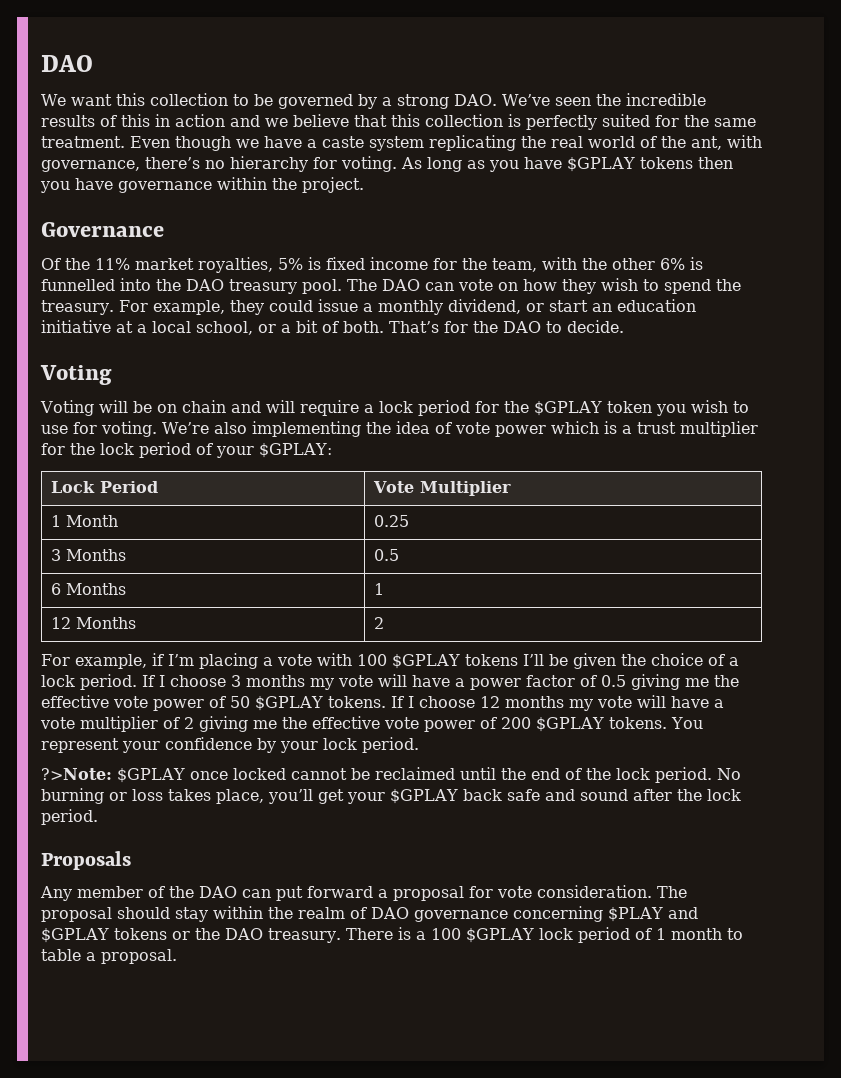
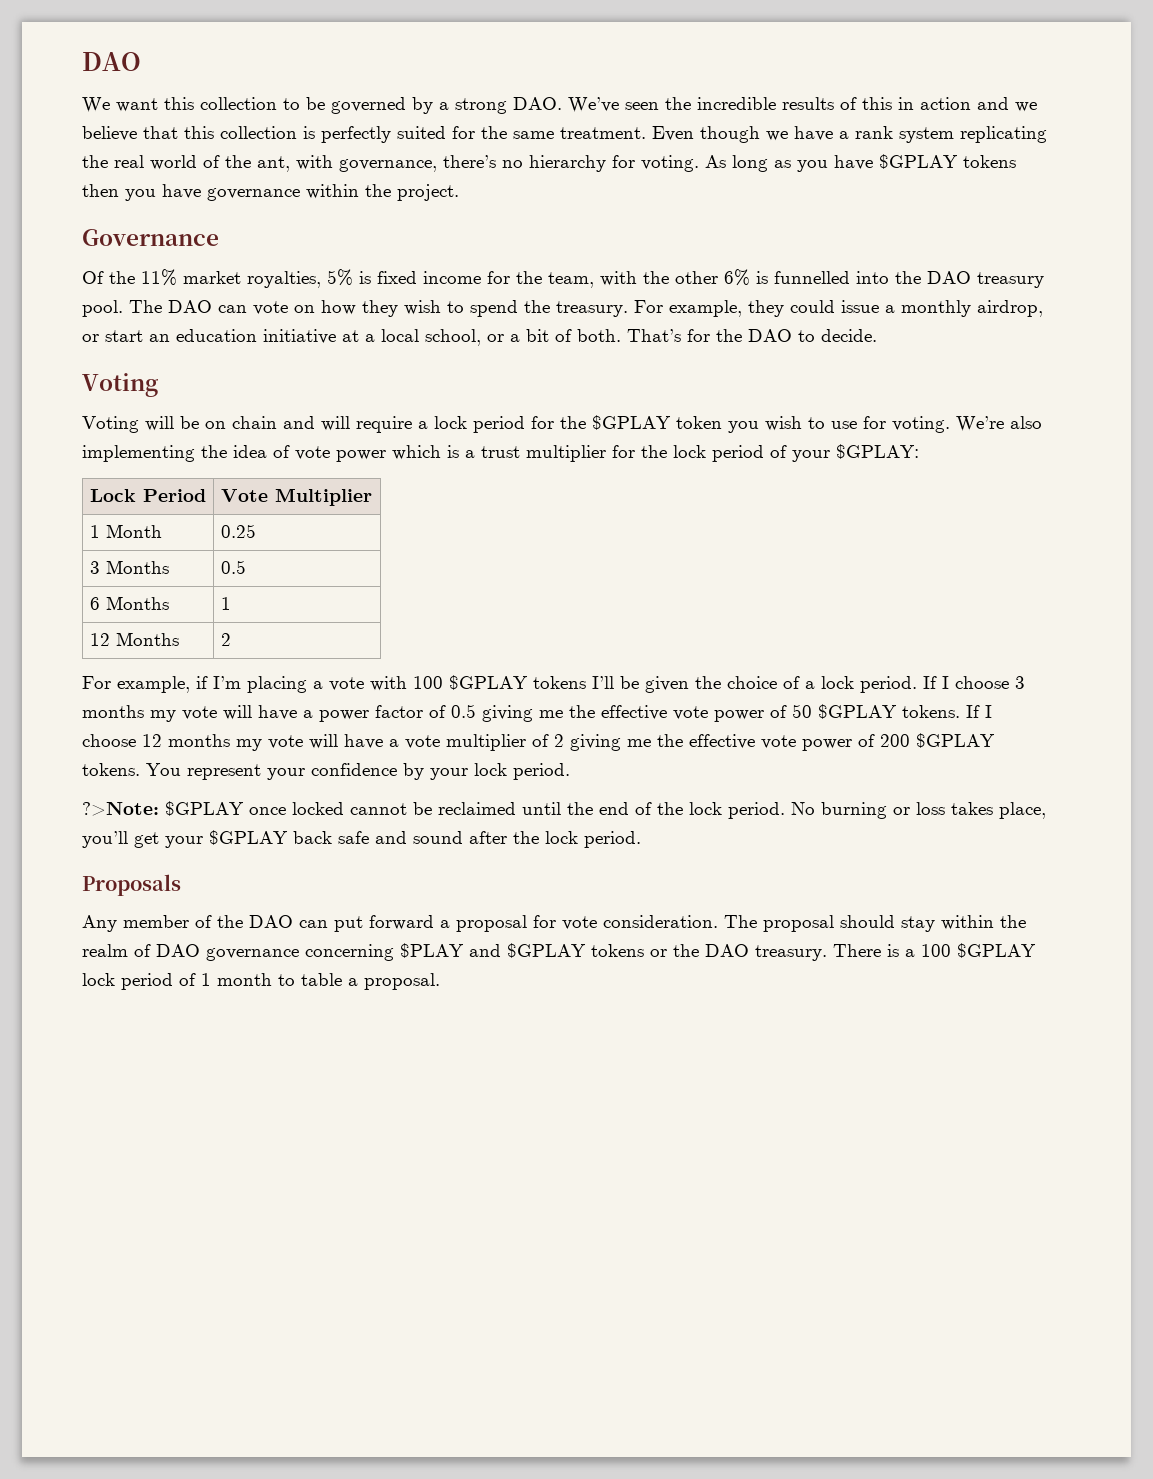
[322,136,364,148] caste -> [855,126,893,139] rank
[447,299,521,314] dividend, -> [977,300,1043,317] airdrop,

